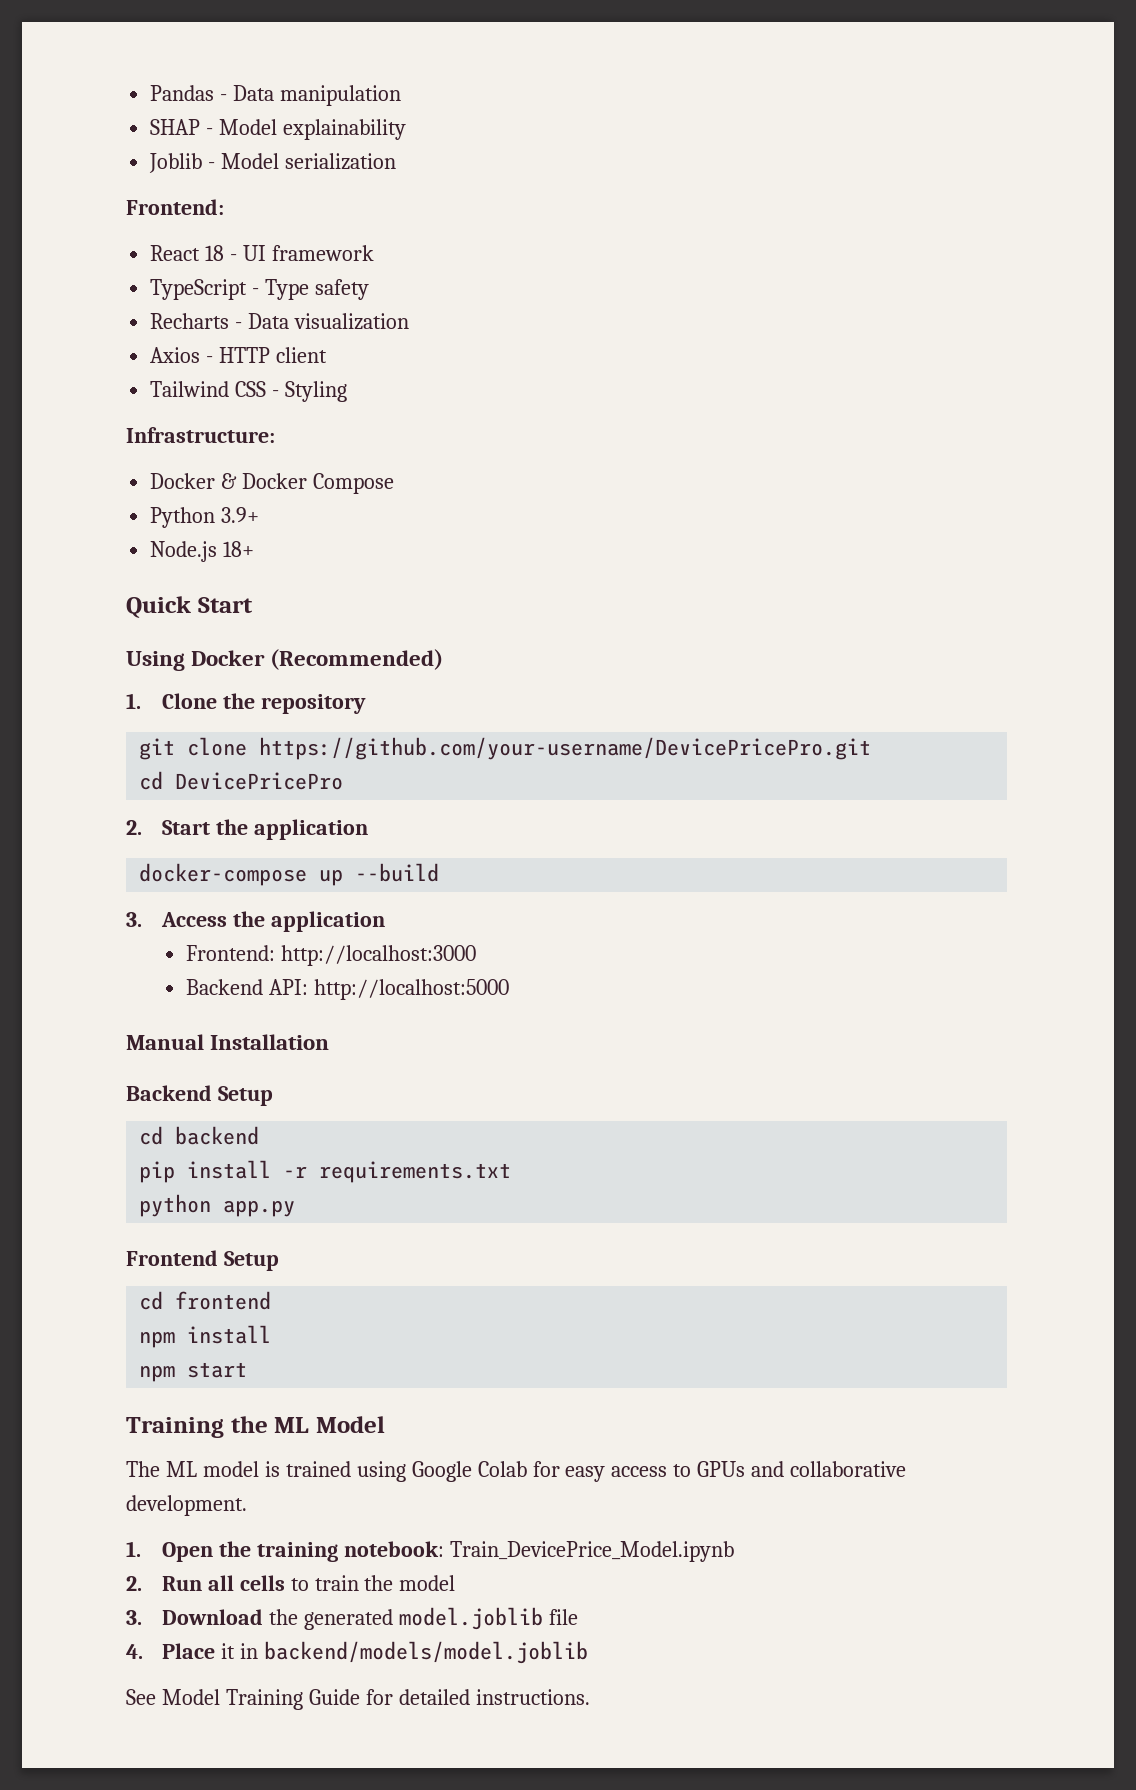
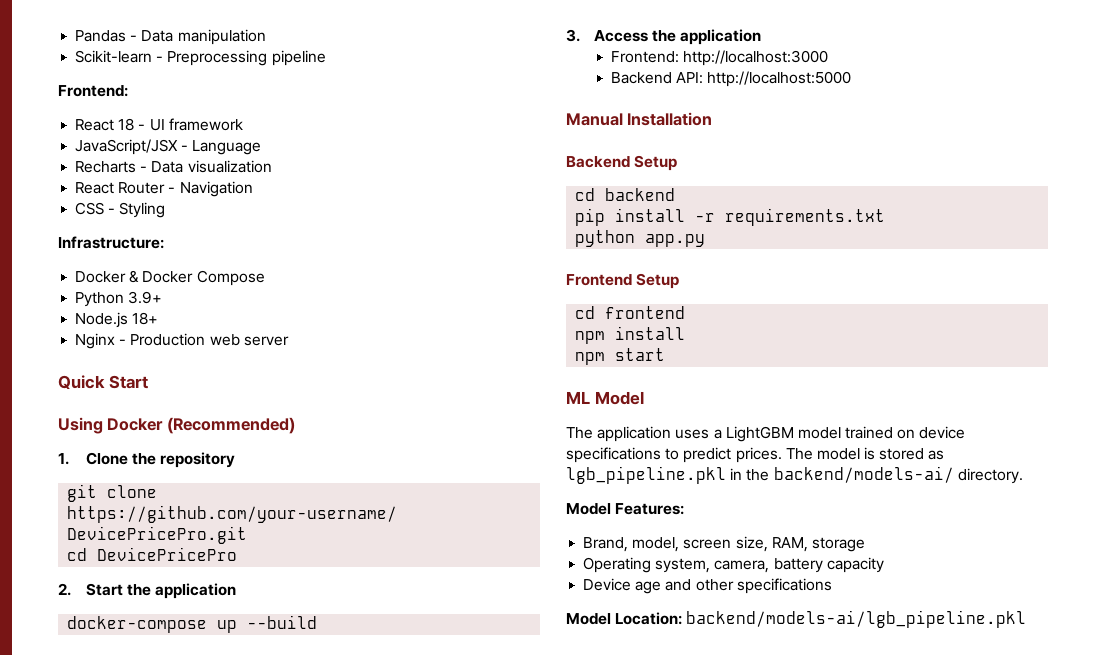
[150,119,407,140] [149,153,397,173] SHAP - Model explainability // Joblib - Model serialization -> [75,50,326,66] Scikit-learn - Preprocessing pipeline
[150,279,370,300] TypeScript - Type safety -> [75,139,262,155] JavaScript/JSX - Language
[150,347,328,363] [150,381,230,397] Axios - HTTP client // Tailwind -> [75,181,253,197] React Router - Navigation //
(255, 549) none -> [75,333,289,349] // Nginx - Production web server
[126,1416,268,1438] Training the -> (666, 354) none
[165,1461,907,1482] [126,1495,247,1516] [126,1541,734,1562] [126,1575,456,1591] [126,1607,578,1630] [126,1641,588,1664] [126,1689,590,1710] ML model is trained using Google Colab for easy access to GPUs and collaborative development. // 1. Open the training notebook: Train_DevicePrice_Model.ipynb // 2. Run all cells to train the model // 3. Download the generated model.joblib file // 4. Place it in backend/models/model.joblib // See Model Training Guide for detailed instructions. -> [597,426,966,442] [566,447,945,463] [566,466,1023,484] [566,503,685,515] [583,536,865,552] [583,557,884,573] [583,578,832,594] [566,610,1027,628] application uses a LightGBM model trained on device specifications to predict prices. The model is stored as lgb_pipeline.pkl in the backend/models-ai/ directory. // Model Features: // Brand, model, screen size, RAM, storage // Operating system, camera, battery capacity // Device age and other specifications // Model Location: backend/models-ai/lgb_pipeline.pkl

